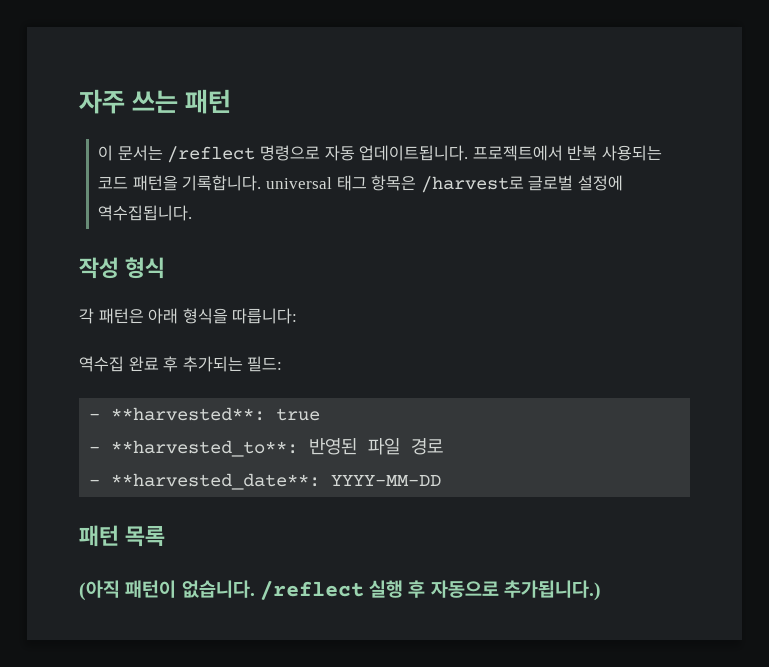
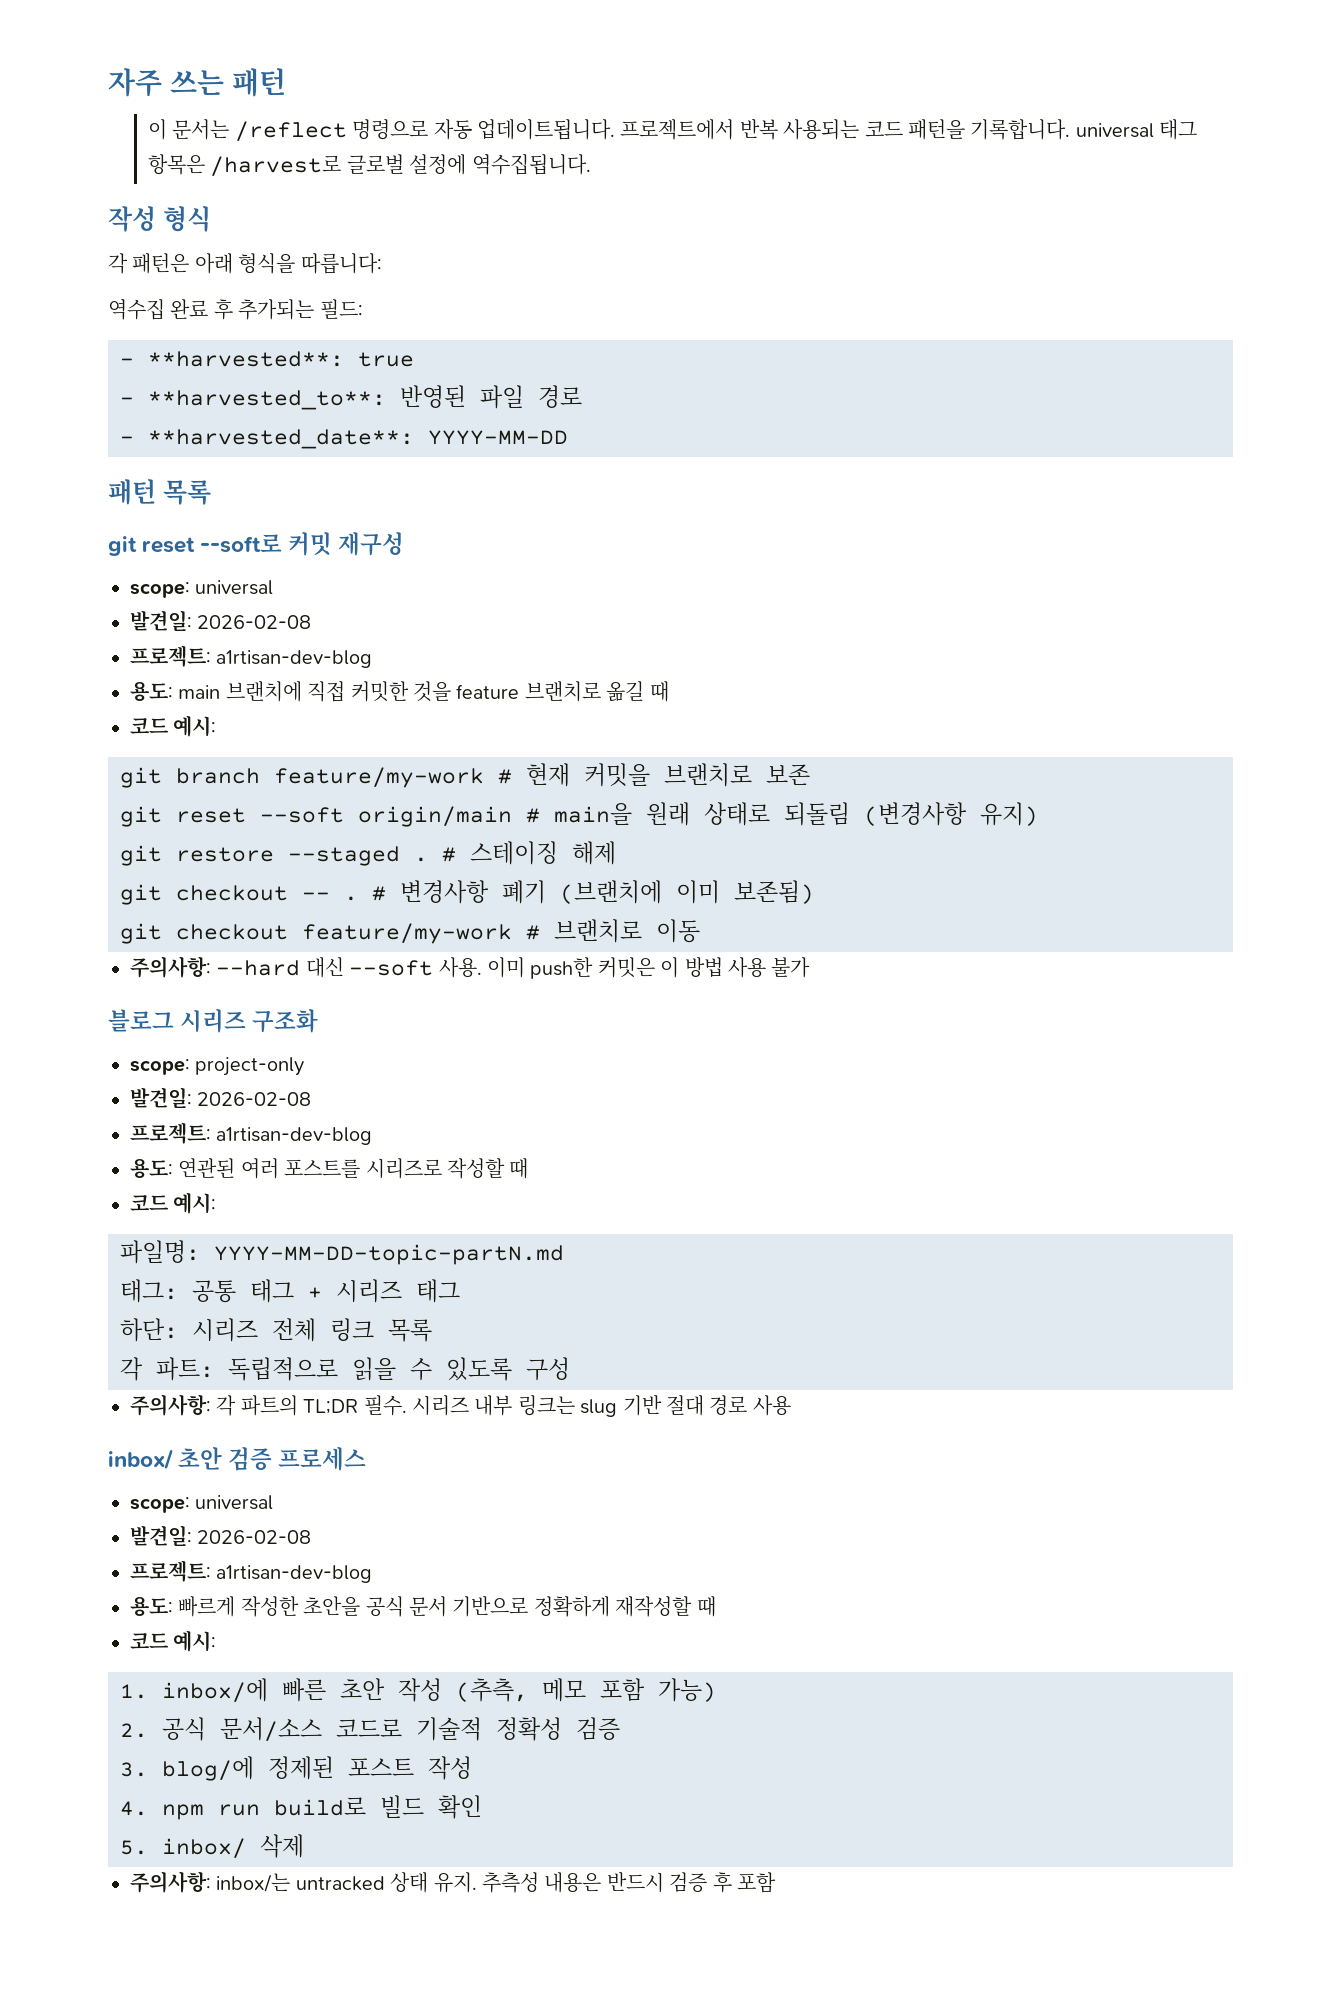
[79,580,601,601] (아직 패턴이 없습니다. /reflect 실행 후 자동으로 추가됩니다.) -> [108,532,405,556] [130,580,274,598] [130,610,312,631] [130,645,373,668] [130,681,669,702] [130,715,217,737] [120,763,810,788] [120,802,1038,827] [120,841,616,866] [120,880,814,905] [120,919,700,944] [130,956,811,979] [108,1009,319,1033] [130,1057,305,1076] [130,1087,312,1108] [130,1122,373,1145] [130,1158,529,1179] [130,1192,217,1214] [120,1240,564,1265] [120,1279,460,1303] [120,1318,432,1342] [120,1357,570,1381] [130,1394,791,1417] [108,1447,367,1471] [130,1495,274,1513] [130,1525,312,1546] [130,1560,373,1583] [130,1596,716,1617] [130,1630,217,1652] [120,1678,716,1702] [120,1717,620,1741] [120,1756,472,1781] [120,1795,482,1820] [120,1834,304,1858] [130,1871,776,1893] git reset --soft로 커밋 재구성 // scope: universal // 발견일: 2026-02-08 // 프로젝트: a1rtisan-dev-blog // 용도: main 브랜치에 직접 커밋한 것을 feature 브랜치로 옮길 때 // 코드 예시: // git branch feature/my-work # 현재 커밋을 브랜치로 보존 // git reset --soft origin/main # main을 원래 상태로 되돌림 (변경사항 유지) // git restore --staged . # 스테이징 해제 // git checkout -- . # 변경사항 폐기 (브랜치에 이미 보존됨) // git checkout feature/my-work # 브랜치로 이동 // 주의사항: --hard 대신 --soft 사용. 이미 push한 커밋은 이 방법 사용 불가 // 블로그 시리즈 구조화 // scope: project-only // 발견일: 2026-02-08 // 프로젝트: a1rtisan-dev-blog // 용도: 연관된 여러 포스트를 시리즈로 작성할 때 // 코드 예시: // 파일명: YYYY-MM-DD-topic-partN.md // 태그: 공통 태그 + 시리즈 태그 // 하단: 시리즈 전체 링크 목록 // 각 파트: 독립적으로 읽을 수 있도록 구성 // 주의사항: 각 파트의 TL;DR 필수. 시리즈 내부 링크는 slug 기반 절대 경로 사용 // inbox/ 초안 검증 프로세스 // scope: universal // 발견일: 2026-02-08 // 프로젝트: a1rtisan-dev-blog // 용도: 빠르게 작성한 초안을 공식 문서 기반으로 정확하게 재작성할 때 // 코드 예시: // 1. inbox/에 빠른 초안 작성 (추측, 메모 포함 가능) // 2. 공식 문서/소스 코드로 기술적 정확성 검증 // 3. blog/에 정제된 포스트 작성 // 4. npm run build로 빌드 확인 // 5. inbox/ 삭제 // 주의사항: inbox/는 untracked 상태 유지. 추측성 내용은 반드시 검증 후 포함

